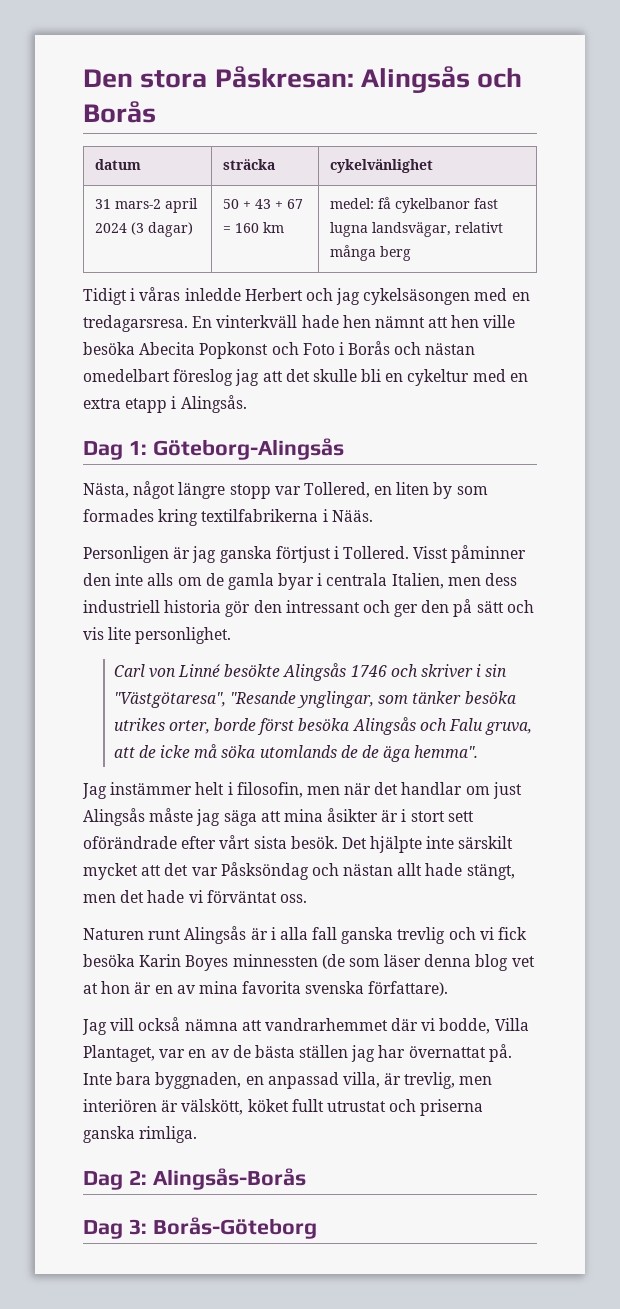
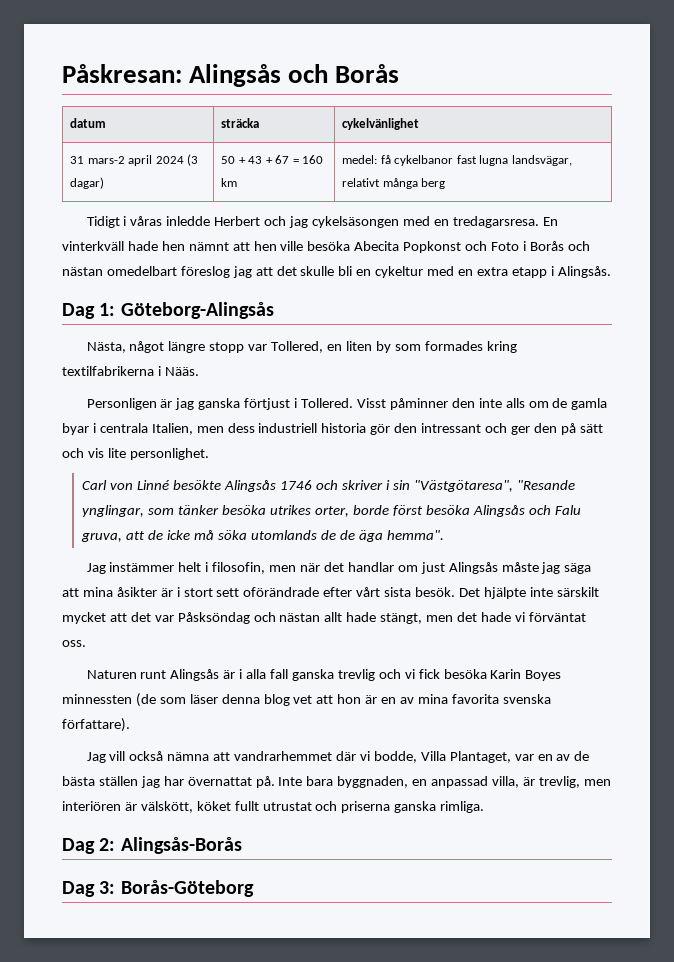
[83,69,208,88] Den stora -> (62, 73) none
[83,983,98,994] at -> [316,695,334,704] att

